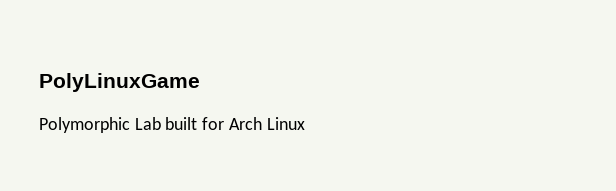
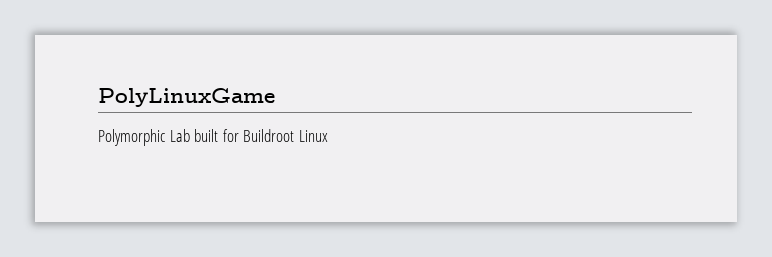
[228,117,262,130] Arch -> [243,129,295,142] Buildroot

